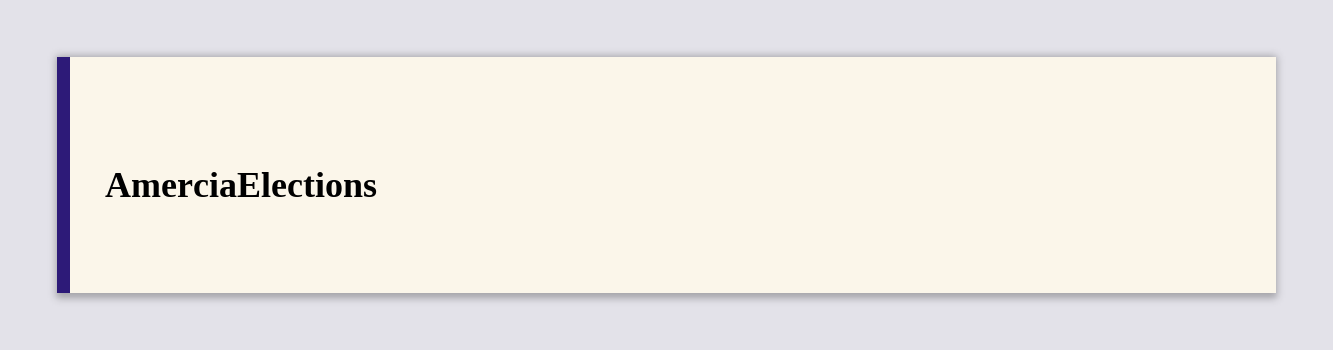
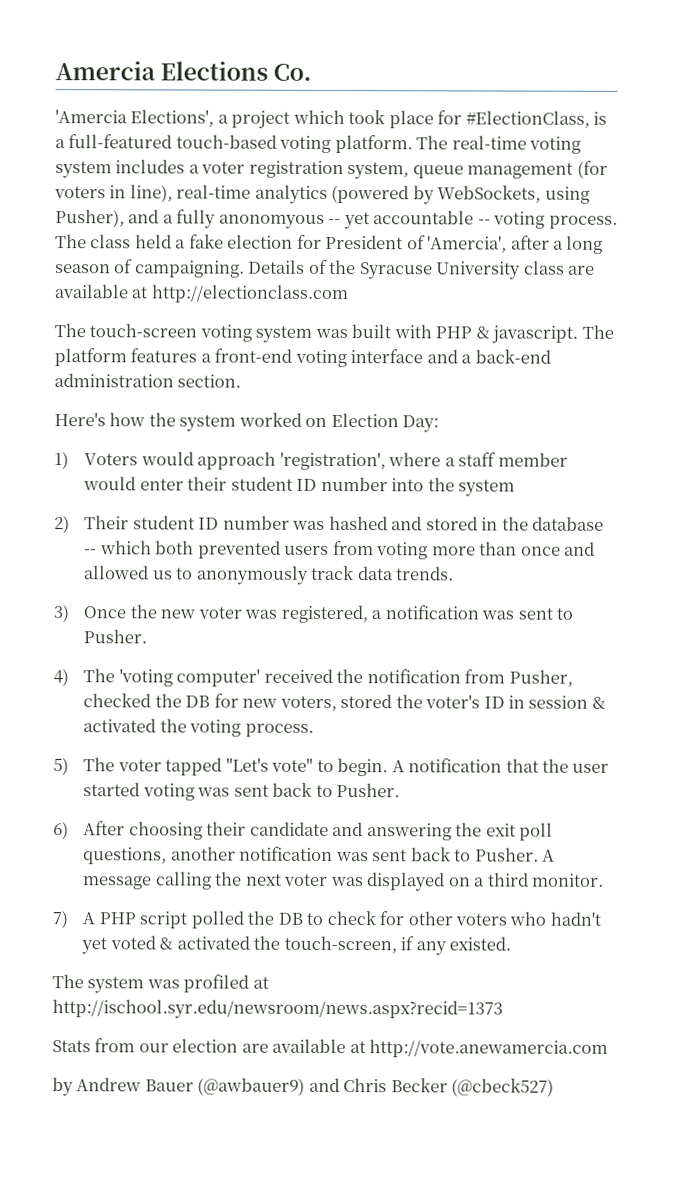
[105,172,377,197] AmerciaElections -> [55,61,313,81] [55,109,608,129] [55,134,582,154] [55,159,608,180] [54,184,590,205] [55,209,618,230] [55,234,604,254] [55,259,596,280] [54,284,349,304] [54,323,614,344] [54,348,551,368] [54,373,242,388] [54,412,440,433] [54,451,568,471] [83,476,516,497] [54,515,605,534] [84,540,596,560] [84,565,455,585] [53,604,574,624] [83,629,148,644] [53,668,573,687] [83,693,606,711] [83,718,314,737] [53,757,610,777] [83,782,401,801] [53,821,554,841] [83,846,556,865] [83,871,605,892] [52,910,601,929] [81,935,512,956] [52,974,269,994] [52,999,503,1020] [52,1038,609,1058] [52,1077,555,1097] Amercia Elections Co. // 'Amercia Elections', a project which took place for #ElectionClass, is a full-featured touch-based voting platform. The real-time voting system includes a voter registration system, queue management (for voters in line), real-time analytics (powered by WebSockets, using Pusher), and a fully anonomyous -- yet accountable -- voting process. The class held a fake election for President of 'Amercia', after a long season of campaigning. Details of the Syracuse University class are available at http://electionclass.com // The touch-screen voting system was built with PHP & javascript. The platform features a front-end voting interface and a back-end administration section. // Here's how the system worked on Election Day: // 1) Voters would approach 'registration', where a staff member would enter their student ID number into the system // 2) Their student ID number was hashed and stored in the database -- which both prevented users from voting more than once and allowed us to anonymously track data trends. // 3) Once the new voter was registered, a notification was sent to Pusher. // 4) The 'voting computer' received the notification from Pusher, checked the DB for new voters, stored the voter's ID in session & activated the voting process. // 5) The voter tapped "Let's vote" to begin. A notification that the user started voting was sent back to Pusher. // 6) After choosing their candidate and answering the exit poll questions, another notification was sent back to Pusher. A message calling the next voter was displayed on a third monitor. // 7) A PHP script polled the DB to check for other voters who hadn't yet voted & activated the touch-screen, if any existed. // The system was profiled at http://ischool.syr.edu/newsroom/news.aspx?recid=1373 // Stats from our election are available at http://vote.anewamercia.com // by Andrew Bauer (@awbauer9) and Chris Becker (@cbeck527)

